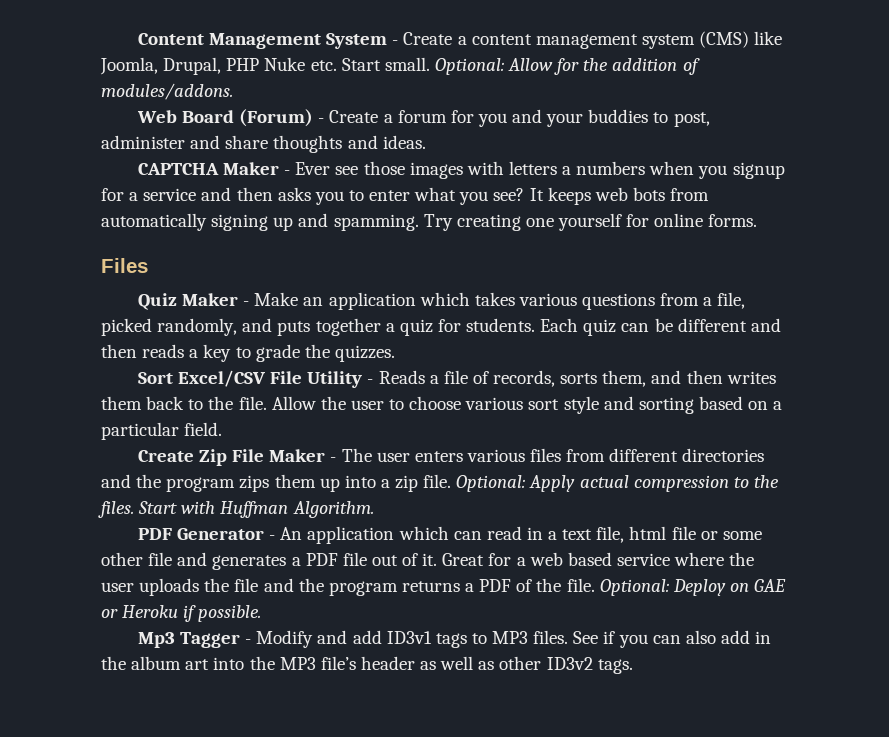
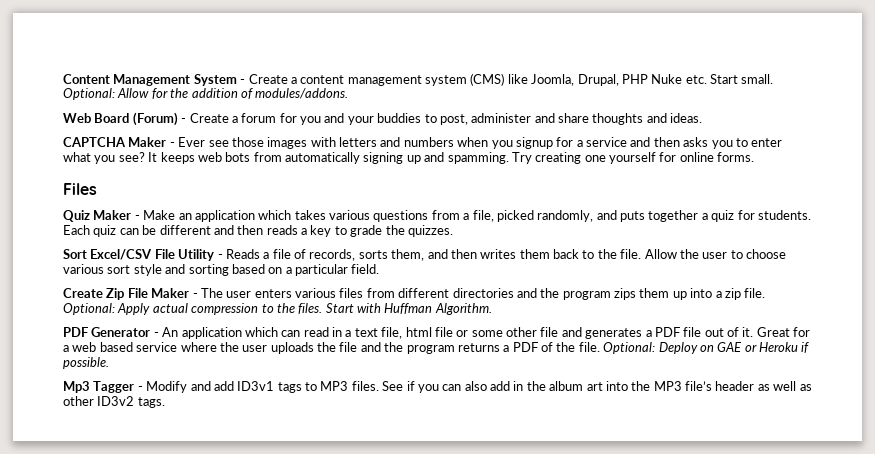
[562,166,572,175] a -> [380,137,401,147] and

